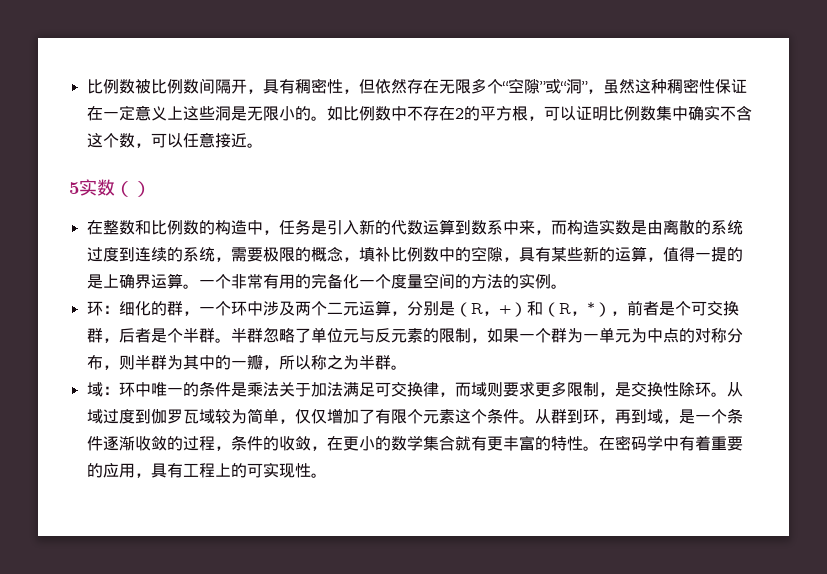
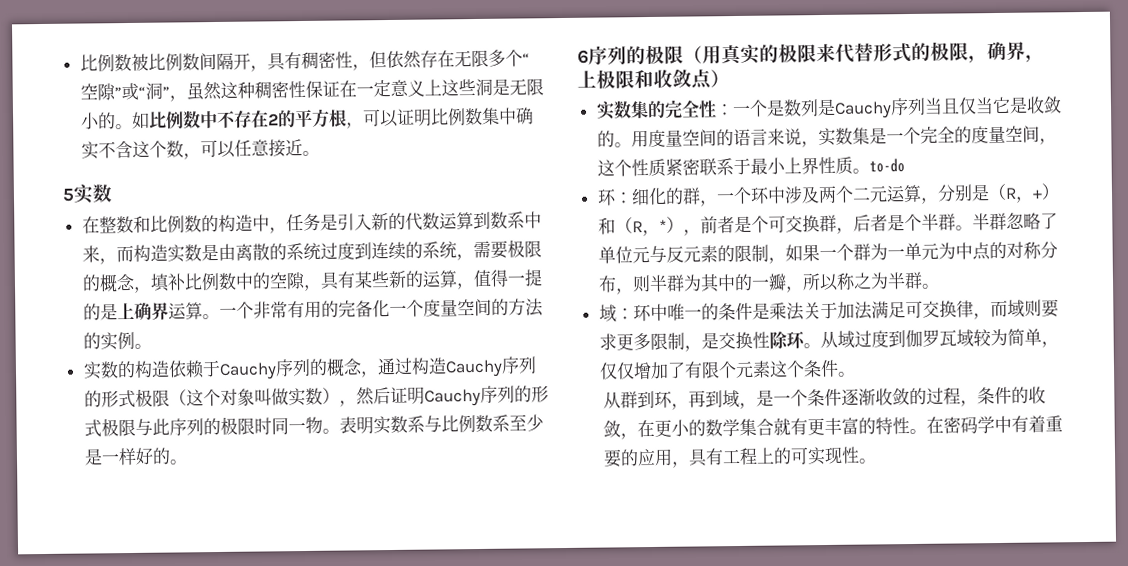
[115,181,151,197] （） -> (113, 193) none
(567, 286) none -> [82,356,537,380] [83,385,549,409] [83,414,544,438] [83,447,188,466] [577,41,1045,66] [577,69,730,90] [595,96,1062,120] [596,125,1057,148] [596,156,905,178] // 实数的构造依赖于Cauchy序列的概念，通过构造Cauchy序列的形式极限（这个对象叫做实数），然后证明Cauchy序列的形式极限与此序列的极限时同一物。表明实数系与比例数系至少是一样好的。 // 6序列的极限（用真实的极限来代替形式的极限，确界，上极限和收敛点） // 实数集的完全性：一个是数列是Cauchy序列当且仅当它是收敛的。用度量空间的语言来说，实数集是一个完全的度量空间，这个性质紧密联系于最小上界性质。to-do
(535, 421) none -> (856, 374) //

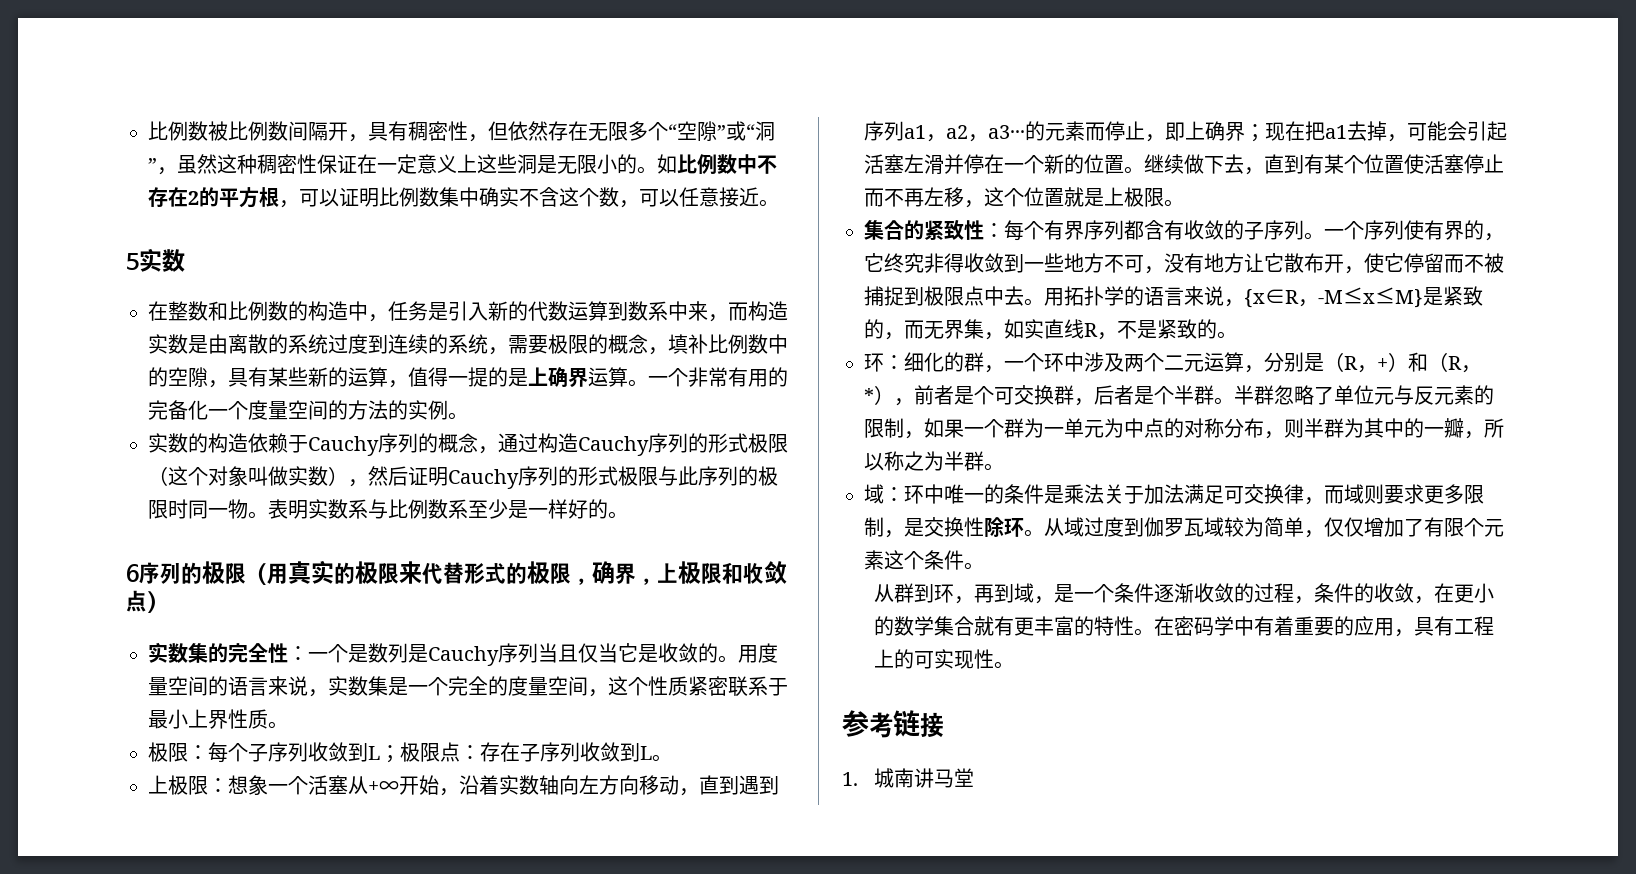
[868,158,905,173] to-do -> [148,742,672,763] [148,775,779,796] [864,121,1507,142] [864,154,1504,175] [864,187,1184,208] [864,220,1504,241] [864,253,1504,274] [864,286,1483,308] [864,319,1237,340] // 极限：每个子序列收敛到L；极限点：存在子序列收敛到L。 // 上极限：想象一个活塞从+∞开始，沿着实数轴向左方向移动，直到遇到序列a1，a2，a3···的元素而停止，即上确界；现在把a1去掉，可能会引起活塞左滑并停在一个新的位置。继续做下去，直到有某个位置使活塞停止而不再左移，这个位置就是上极限。 // 集合的紧致性：每个有界序列都含有收敛的子序列。一个序列使有界的，它终究非得收敛到一些地方不可，没有地方让它散布开，使它停留而不被捕捉到极限点中去。用拓扑学的语言来说，{x∈R，-M≤x≤M}是紧致的，而无界集，如实直线R，不是紧致的。
(878, 461) none -> [842,710,944,738] [842,768,975,788] // 参考链接 // 1.城南讲马堂

